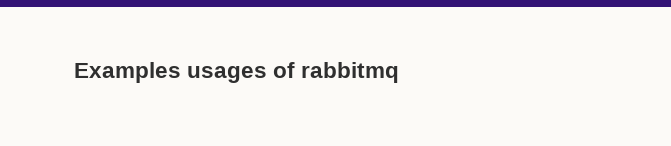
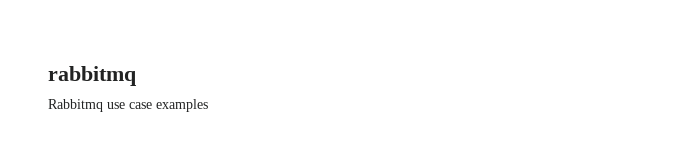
[74,62,400,83] Examples usages of rabbitmq -> [48,66,137,86] [48,99,208,112] rabbitmq // Rabbitmq use case examples

